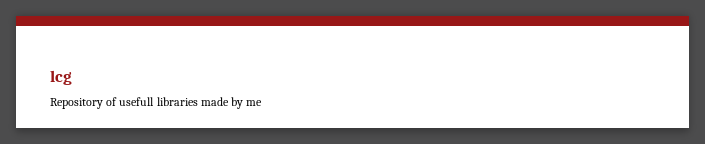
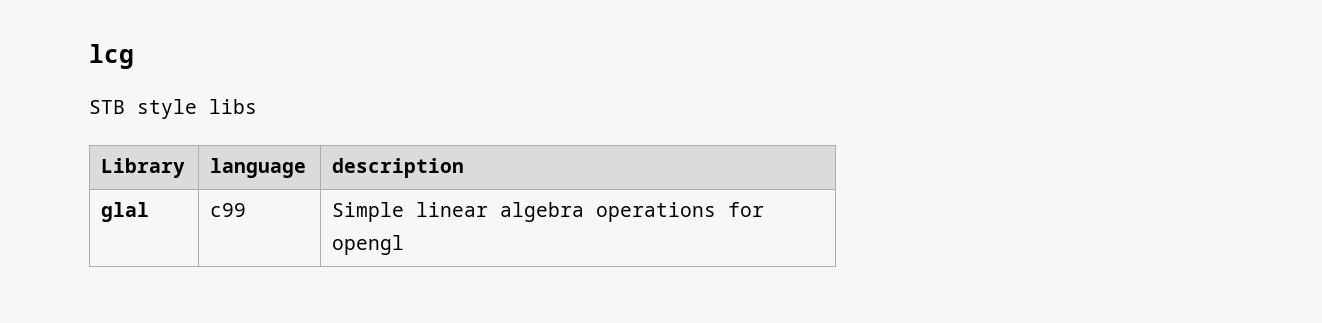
[50,97,263,109] Repository of usefull libraries made by me -> [89,99,257,119] [101,158,186,178] [210,158,307,178] [332,158,465,178] [101,202,150,222] [210,203,247,217] [332,202,765,222] [332,235,405,255] STB style libs // Library | language | description // glal | c99 | Simple linear algebra operations for opengl

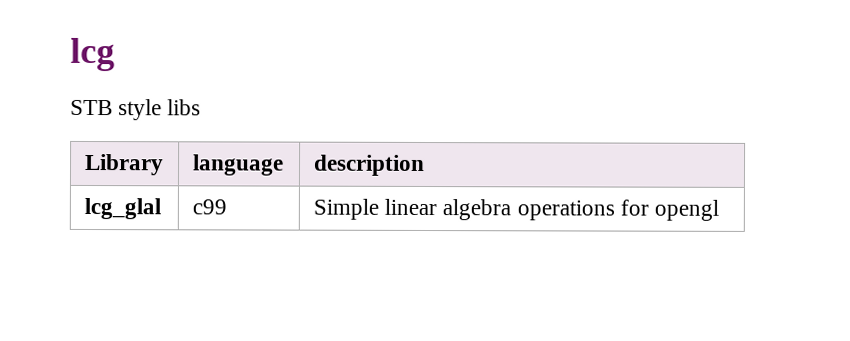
[101,202,150,222] glal -> [83,197,161,220] lcg_glal

